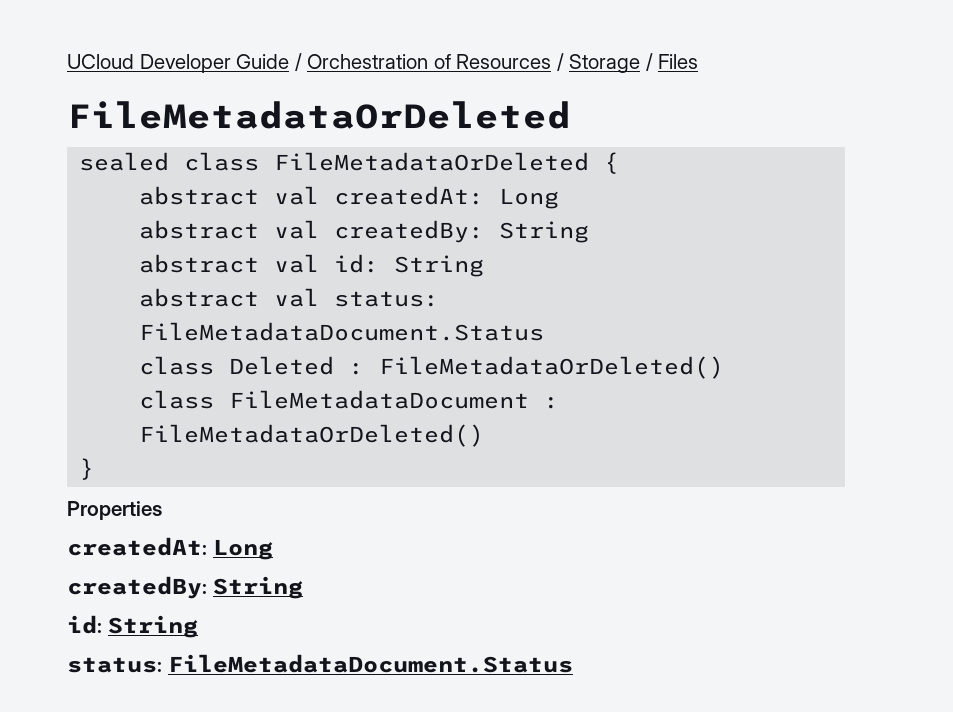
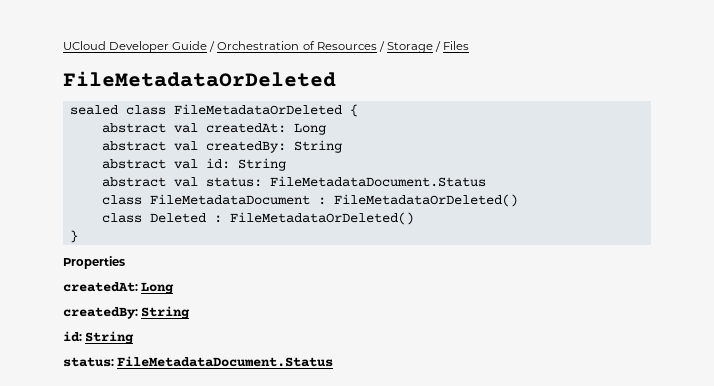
[229,356,335,375] Deleted -> [149,194,310,205] FileMetadataDocument
[229,390,530,409] FileMetadataDocument -> [149,213,206,223] Deleted

